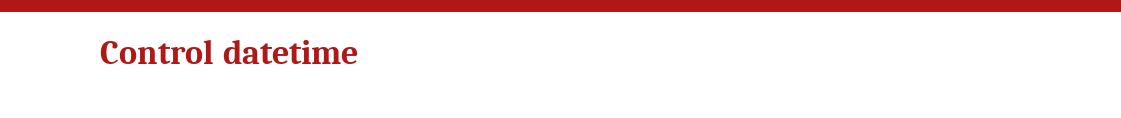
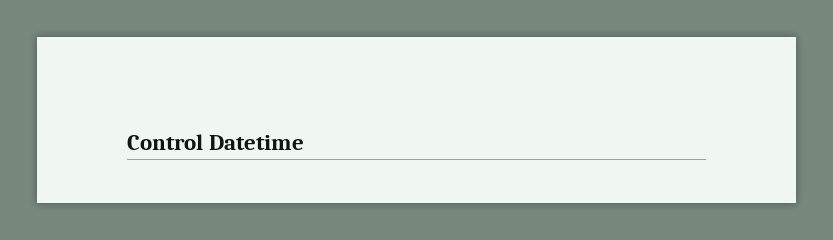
[223,39,359,64] datetime -> [209,135,305,150] Datetime

